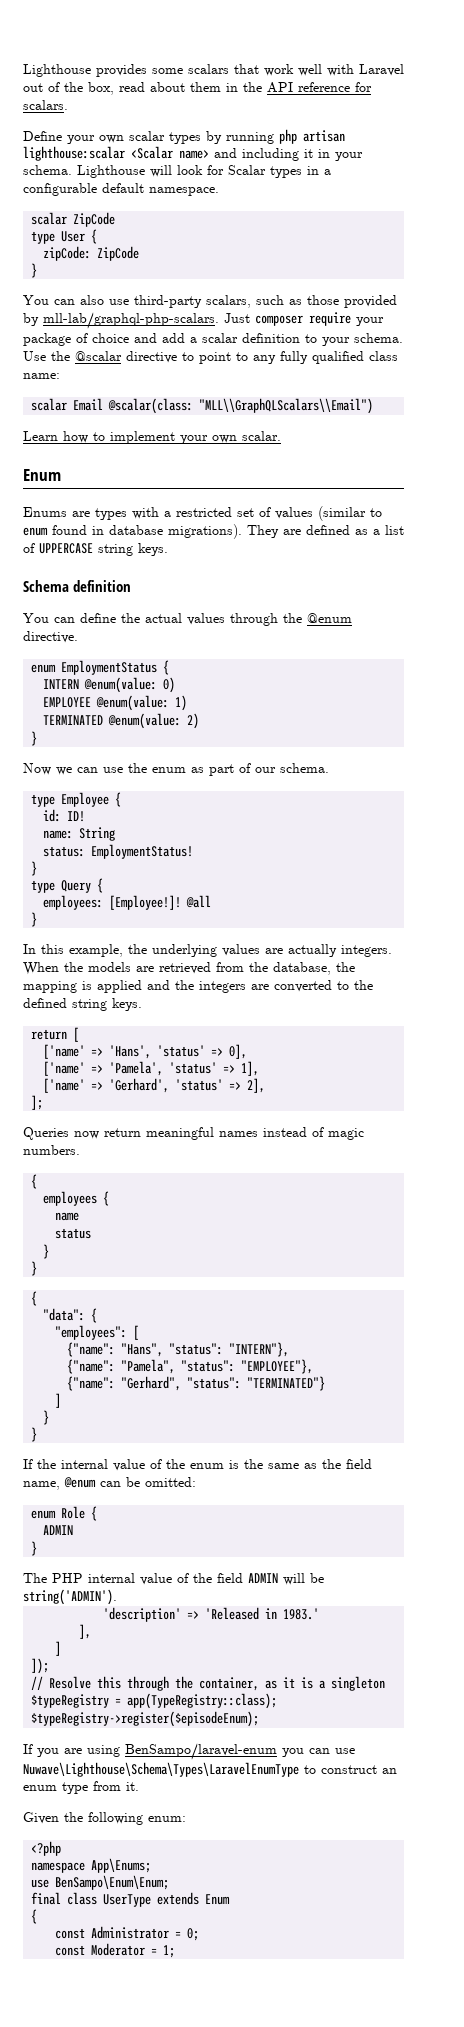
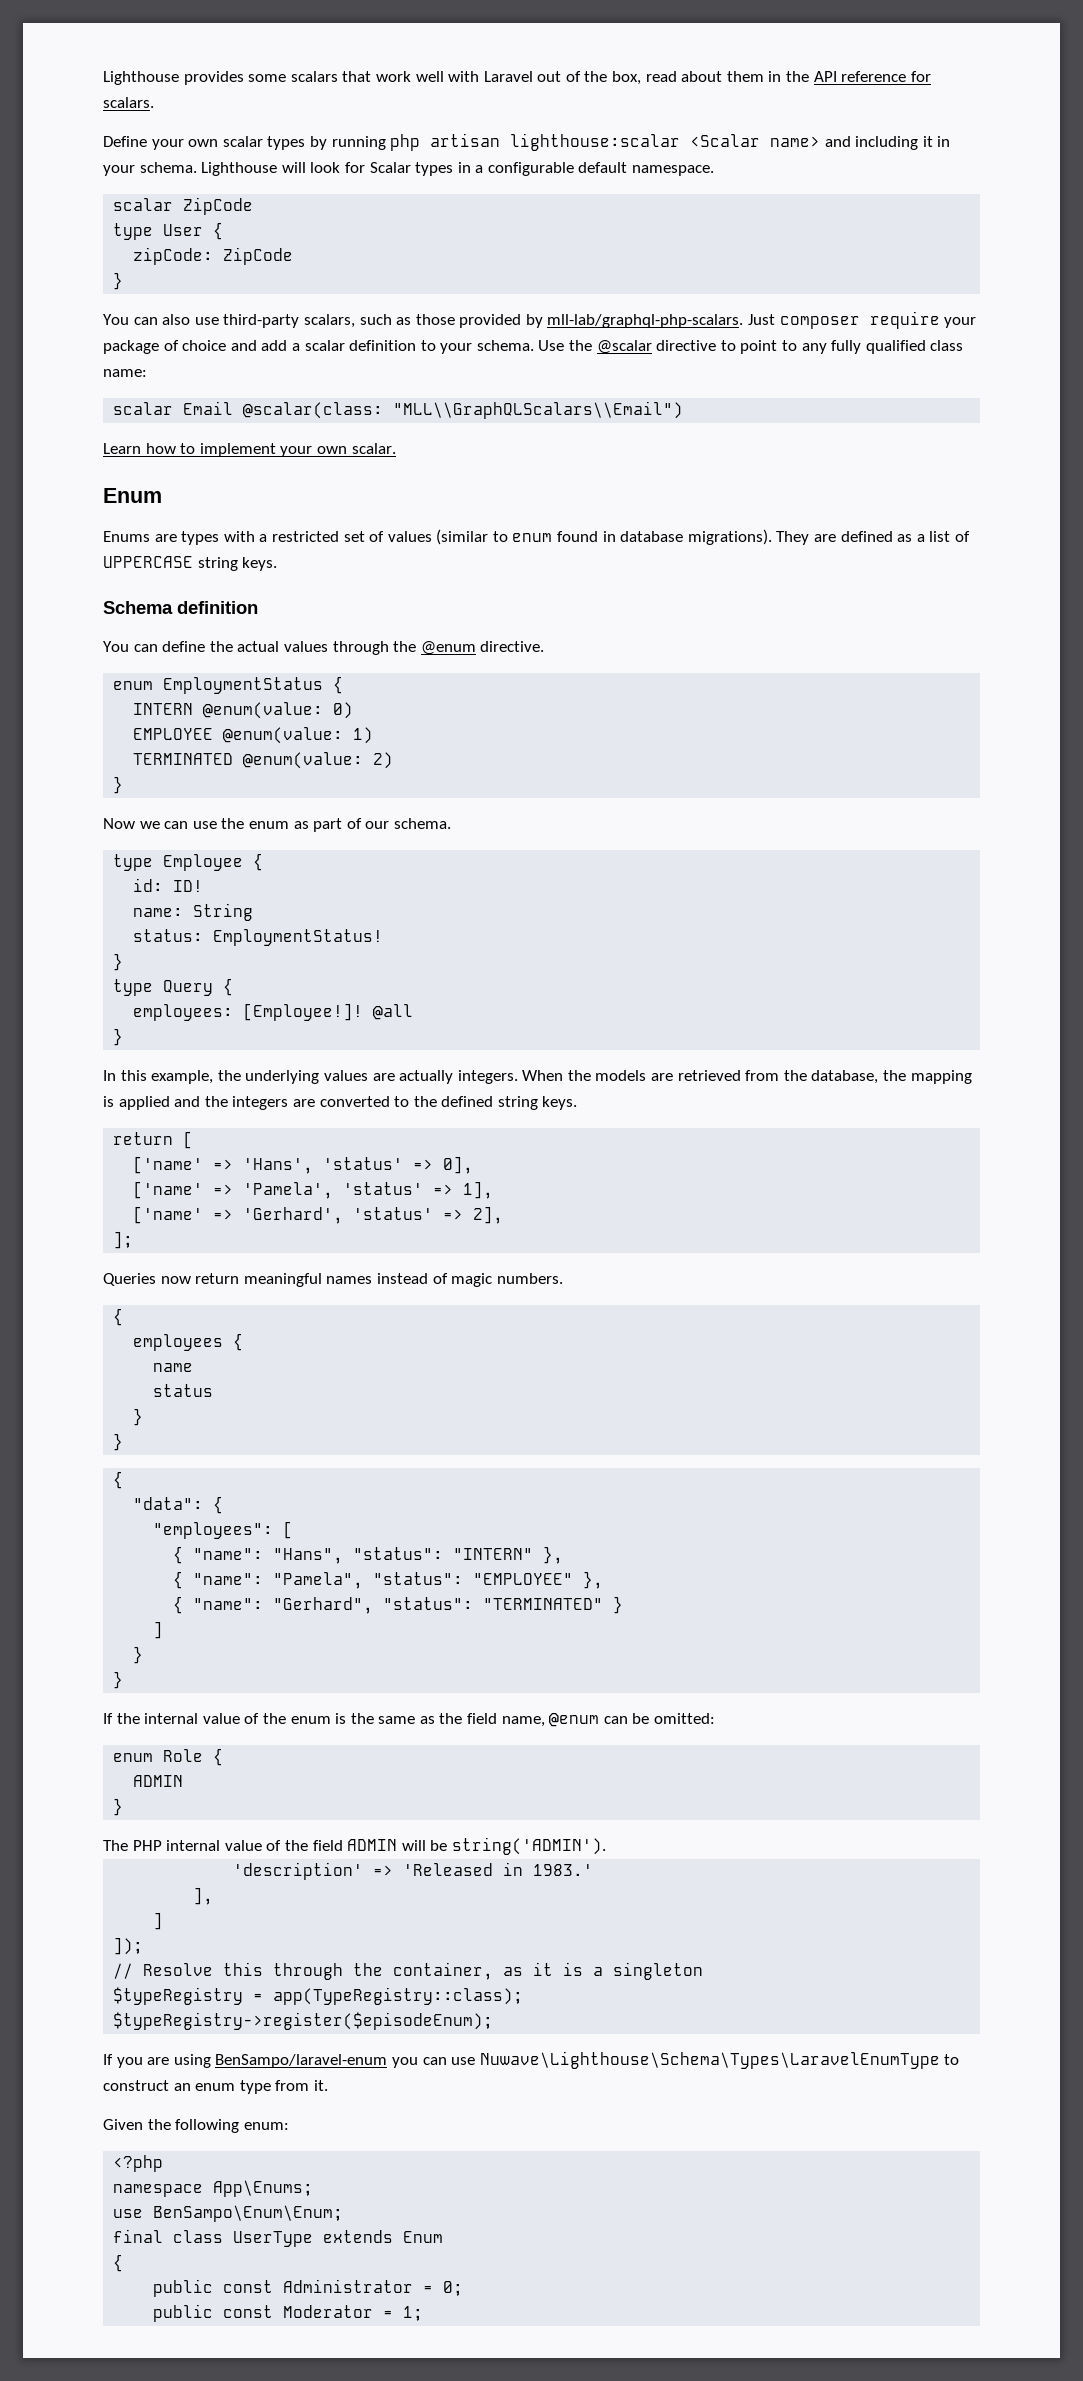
[67,1342,290,1357] [67,1359,314,1374] [67,1376,326,1391] {"name": "Hans", "status": "INTERN"}, // {"name": "Pamela", "status": "EMPLOYEE"}, // {"name": "Gerhard", "status": "TERMINATED"} -> [173,1546,564,1564] [173,1571,604,1589] [173,1596,624,1614] { "name": "Hans", "status": "INTERN" }, // { "name": "Pamela", "status": "EMPLOYEE" }, // { "name": "Gerhard", "status": "TERMINATED" }
(38, 1916) none -> [153,2279,214,2297] public
(200, 1934) none -> [153,2304,214,2322] public

